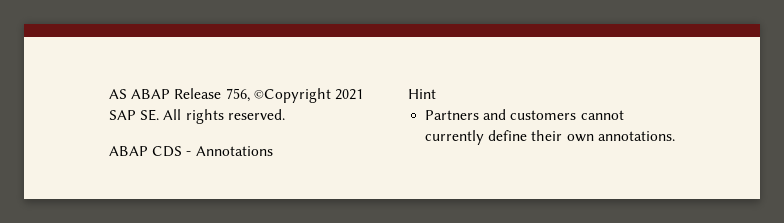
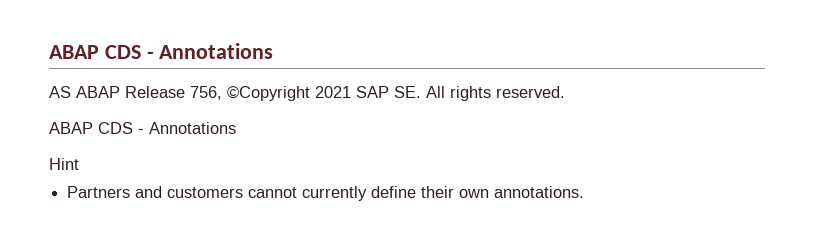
(109, 94) none -> [49,43,274,59] ABAP CDS - Annotations //

